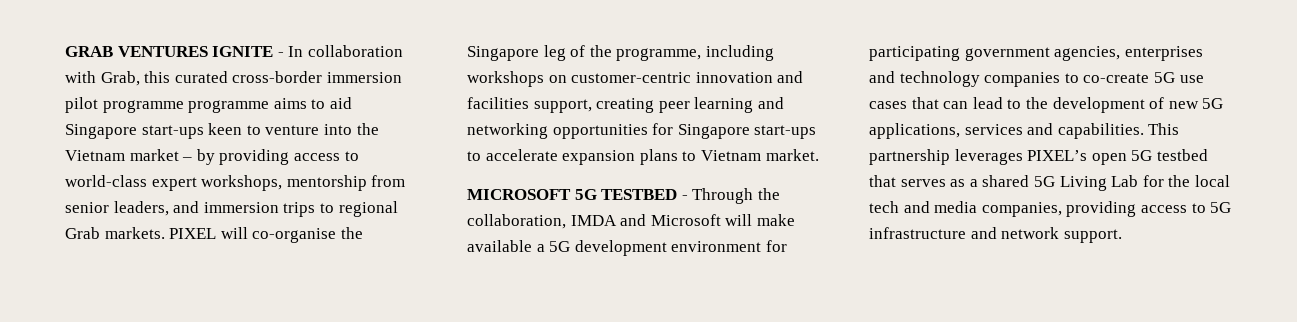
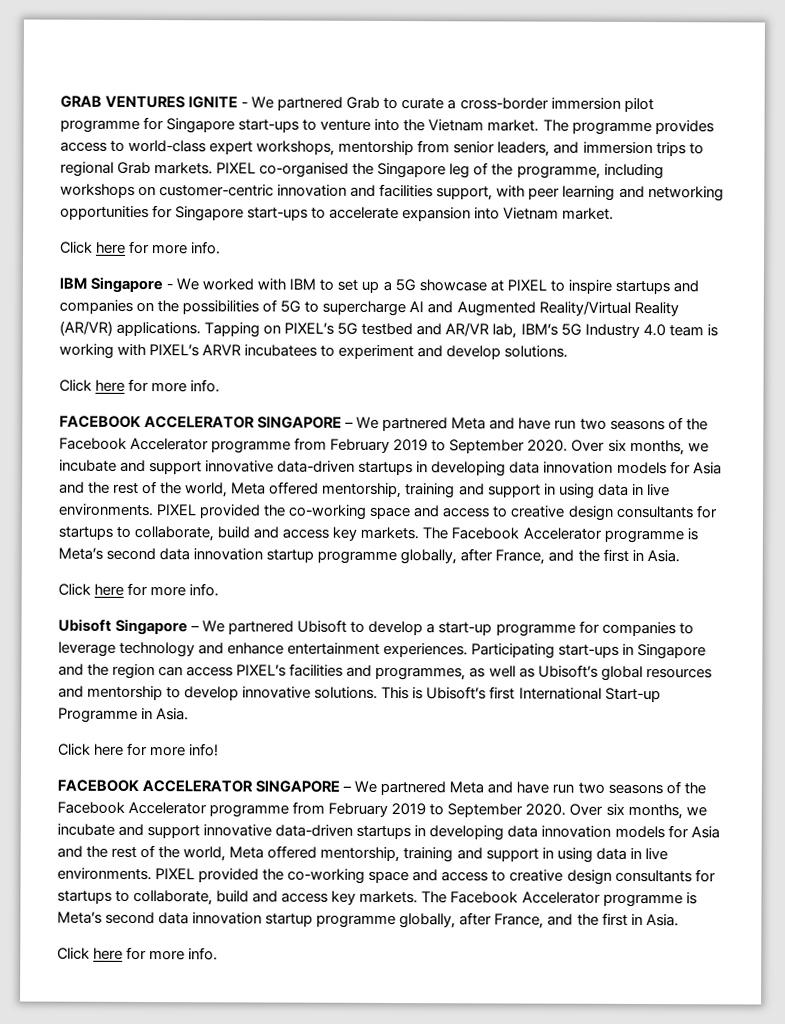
[288,45,403,57] [65,71,402,86] [65,97,352,113] [65,123,243,139] In collaboration with Grab, this curated cross-border immersion pilot programme programme aims to aid Singapore start-ups keen -> [251,96,654,113] [60,116,300,134] We partnered Grab to curate a cross-border immersion pilot programme for Singapore start-ups
[129,149,290,165] market – by providing -> [487,119,714,136] market. The programme provides
[220,227,337,243] will co-organise -> [259,162,350,178] co-organised
[596,98,655,113] creating -> [496,185,526,198] with
[639,149,697,165] plans to -> [474,207,501,220] into
[467,188,780,204] [467,214,795,229] [467,240,787,256] [869,46,1203,61] [869,71,1204,87] [869,97,1224,113] [869,123,1180,139] [869,149,1208,165] [869,175,1230,191] [869,201,1232,217] [869,227,1122,243] MICROSOFT 5G TESTBED - Through the collaboration, IMDA and Microsoft will make available a 5G development environment for participating government agencies, enterprises and technology companies to co-create 5G use cases that can lead to the development of new 5G applications, services and capabilities. This partnership leverages PIXEL’s open 5G testbed that serves as a shared 5G Living Lab for the local tech and media companies, providing access to 5G infrastructure and network support. -> [60,240,222,255] [59,276,699,295] [59,299,679,317] [59,320,718,339] [59,343,569,360] [59,378,221,393] [59,415,708,432] [59,437,709,456] [59,459,722,477] [59,480,670,499] [58,503,718,521] [58,525,698,544] [58,547,680,565] [58,582,220,597] [58,618,694,637] [58,641,707,660] [58,663,712,682] [58,685,661,703] [58,707,190,723] [58,742,220,757] [57,779,706,796] [57,801,707,820] [57,823,720,841] [57,844,668,863] [57,867,716,885] [57,889,697,908] [57,911,679,929] [57,946,219,961] Click here for more info. // IBM Singapore - We worked with IBM to set up a 5G showcase at PIXEL to inspire startups and companies on the possibilities of 5G to supercharge AI and Augmented Reality/Virtual Reality (AR/VR) applications. Tapping on PIXEL’s 5G testbed and AR/VR lab, IBM’s 5G Industry 4.0 team is working with PIXEL’s ARVR incubatees to experiment and develop solutions. // Click here for more info. // FACEBOOK ACCELERATOR SINGAPORE – We partnered Meta and have run two seasons of the Facebook Accelerator programme from February 2019 to September 2020. Over six months, we incubate and support innovative data-driven startups in developing data innovation models for Asia and the rest of the world, Meta offered mentorship, training and support in using data in live environments. PIXEL provided the co-working space and access to creative design consultants for startups to collaborate, build and access key markets. The Facebook Accelerator programme is Meta’s second data innovation startup programme globally, after France, and the first in Asia. // Click here for more info. // Ubisoft Singapore – We partnered Ubisoft to develop a start-up programme for companies to leverage technology and enhance entertainment experiences. Participating start-ups in Singapore and the region can access PIXEL’s facilities and programmes, as well as Ubisoft’s global resources and mentorship to develop innovative solutions. This is Ubisoft’s first International Start-up Programme in Asia. // Click here for more info! // FACEBOOK ACCELERATOR SINGAPORE – We partnered Meta and have run two seasons of the Facebook Accelerator programme from February 2019 to September 2020. Over six months, we incubate and support innovative data-driven startups in developing data innovation models for Asia and the rest of the world, Meta offered mentorship, training and support in using data in live environments. PIXEL provided the co-working space and access to creative design consultants for startups to collaborate, build and access key markets. The Facebook Accelerator programme is Meta’s second data innovation startup programme globally, after France, and the first in Asia. // Click here for more info.

